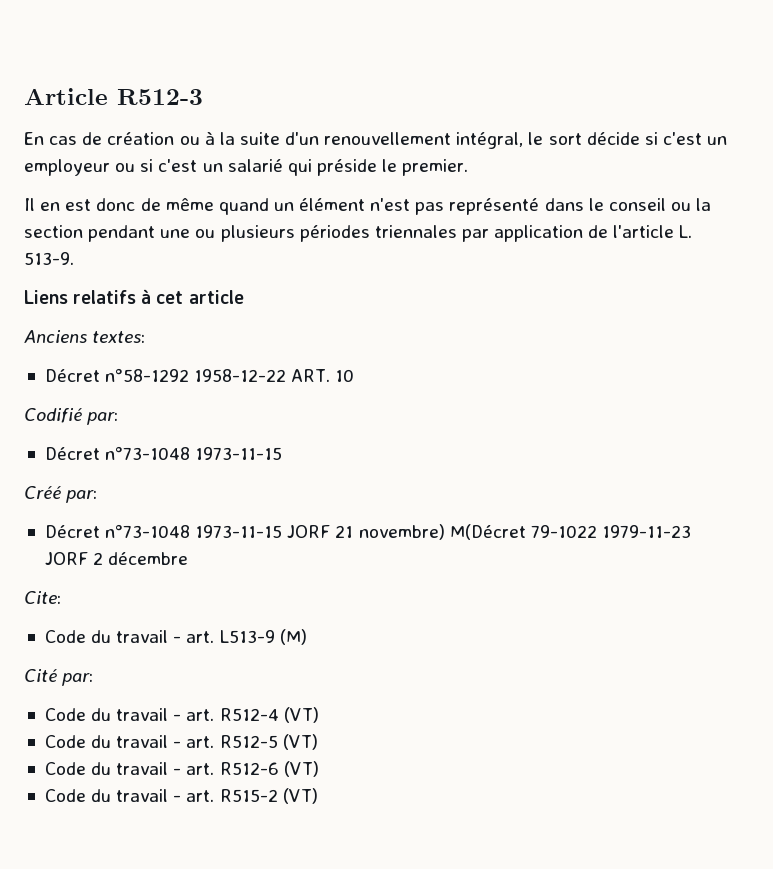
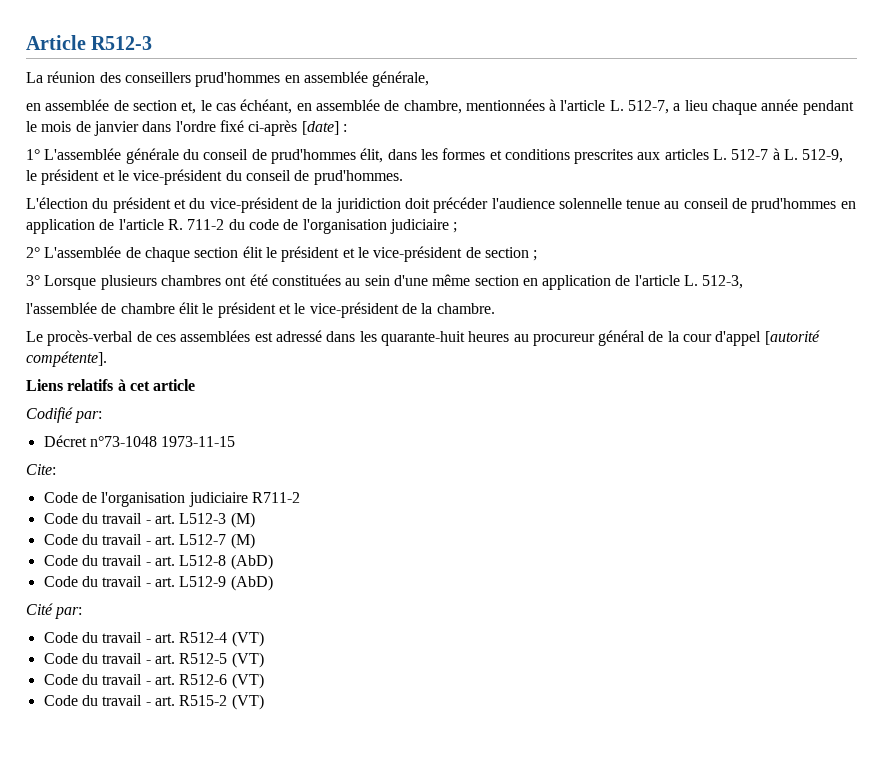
[24,131,728,149] [24,159,469,176] [24,198,712,215] [24,225,693,242] [24,252,74,265] En cas de création ou à la suite d'un renouvellement intégral, le sort décide si c'est un employeur ou si c'est un salarié qui préside le premier. // Il en est donc de même quand un élément n'est pas représenté dans le conseil ou la section pendant une ou plusieurs périodes triennales par application de l'article L. 513-9. -> [26,71,430,87] [26,99,854,115] [26,120,347,136] [26,148,844,164] [26,169,403,185] [26,197,856,213] [26,219,458,234] [26,246,538,262] [26,274,744,290] [26,302,495,318] [26,330,820,346] [26,351,107,367] La réunion des conseillers prud'hommes en assemblée générale, // en assemblée de section et, le cas échéant, en assemblée de chambre, mentionnées à l'article L. 512-7, a lieu chaque année pendant le mois de janvier dans l'ordre fixé ci-après [date] : // 1° L'assemblée générale du conseil de prud'hommes élit, dans les formes et conditions prescrites aux articles L. 512-7 à L. 512-9, le président et le vice-président du conseil de prud'hommes. // L'élection du président et du vice-président de la juridiction doit précéder l'audience solennelle tenue au conseil de prud'hommes en application de l'article R. 711-2 du code de l'organisation judiciaire ; // 2° L'assemblée de chaque section élit le président et le vice-président de section ; // 3° Lorsque plusieurs chambres ont été constituées au sein d'une même section en application de l'article L. 512-3, // l'assemblée de chambre élit le président et le vice-président de la chambre. // Le procès-verbal de ces assemblées est adressé dans les quarante-huit heures au procureur général de la cour d'appel [autorité compétente].
[24,330,146,343] [44,368,355,382] // Anciens textes: // Décret n°58-1292 1958-12-22 ART. 10 -> (196, 385) none
[24,486,98,503] [44,524,691,540] [44,552,189,565] [24,591,61,604] [44,629,307,645] Créé par: // Décret n°73-1048 1973-11-15 JORF 21 novembre) M(Décret 79-1022 1979-11-23 JORF 2 décembre // Cite: // Code du travail - art. L513-9 (M) -> [26,464,56,475] [43,492,300,507] [43,512,255,528] [43,533,255,549] [43,554,273,570] [43,575,273,591] Cite: // Code de l'organisation judiciaire R711-2 // Code du travail - art. L512-3 (M) // Code du travail - art. L512-7 (M) // Code du travail - art. L512-8 (AbD) // Code du travail - art. L512-9 (AbD)

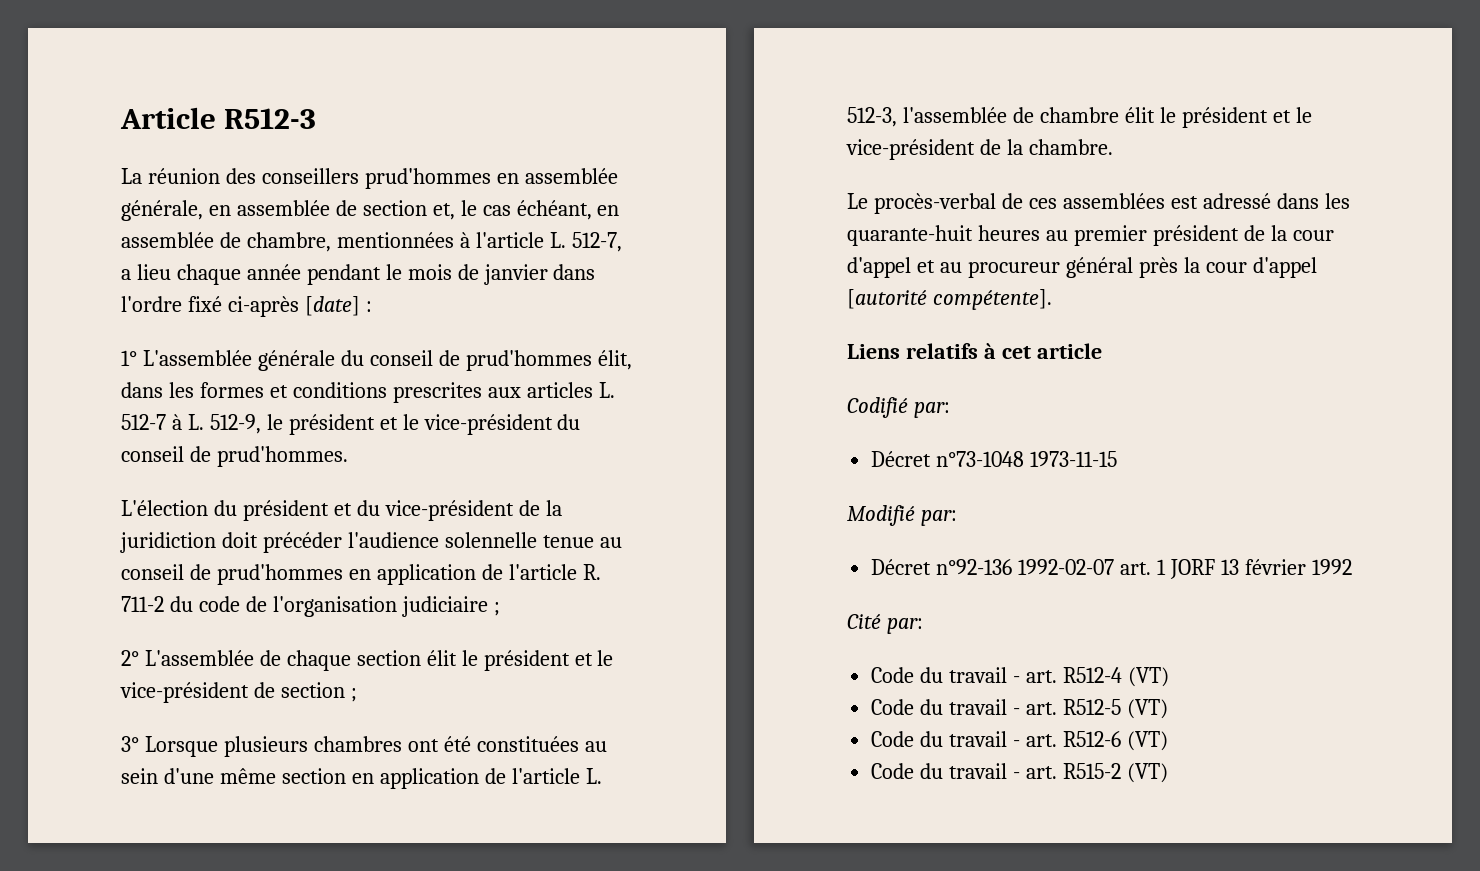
(430, 79) // -> (203, 210) none
(744, 282) // -> (897, 117) none
(529, 338) none -> [1073,225,1334,246] [847,257,962,278] premier président de la cour d'appel et au
[648,331,664,342] de -> [1138,257,1178,278] près
[26,464,56,475] [43,492,300,507] [43,512,255,528] [43,533,255,549] [43,554,273,570] [43,575,273,591] Cite: // Code de l'organisation judiciaire R711-2 // Code du travail - art. L512-3 (M) // Code du travail - art. L512-7 (M) // Code du travail - art. L512-8 (AbD) // Code du travail - art. L512-9 (AbD) -> [847,505,957,526] [871,559,1352,579] Modifié par: // Décret n°92-136 1992-02-07 art. 1 JORF 13 février 1992

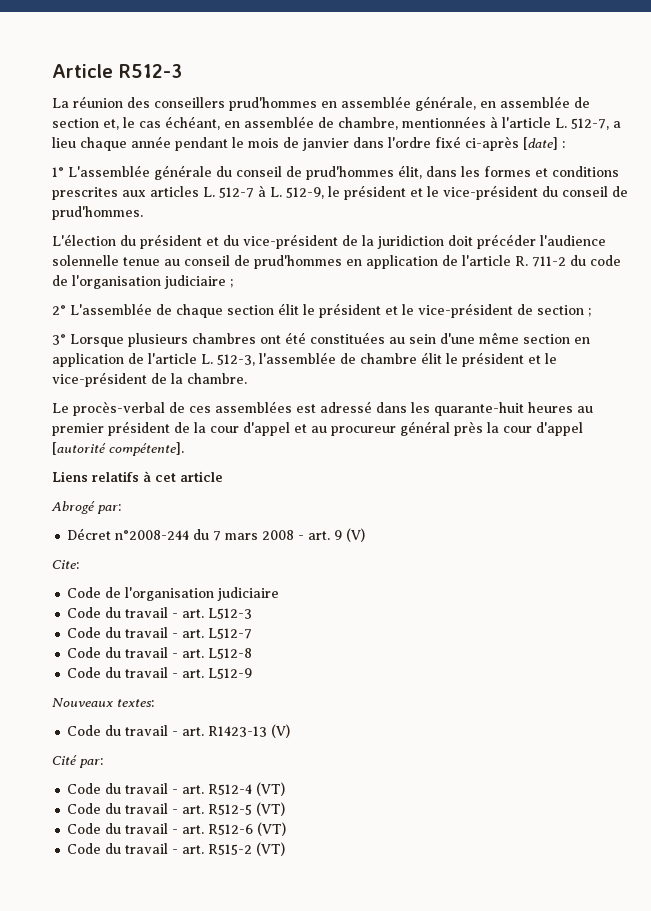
[847,397,950,418] [871,451,1118,467] [847,505,957,526] [871,559,1352,579] Codifié par: // Décret n°73-1048 1973-11-15 // Modifié par: // Décret n°92-136 1992-02-07 art. 1 JORF 13 février 1992 -> [51,501,121,514] [67,528,366,542] [52,560,79,569] [67,587,280,601] [67,607,253,619] [67,627,253,639] [67,647,253,659] [67,667,253,679] [52,698,154,707] [67,724,291,738] Abrogé par: // Décret n°2008-244 du 7 mars 2008 - art. 9 (V) // Cite: // Code de l'organisation judiciaire // Code du travail - art. L512-3 // Code du travail - art. L512-7 // Code du travail - art. L512-8 // Code du travail - art. L512-9 // Nouveaux textes: // Code du travail - art. R1423-13 (V)

